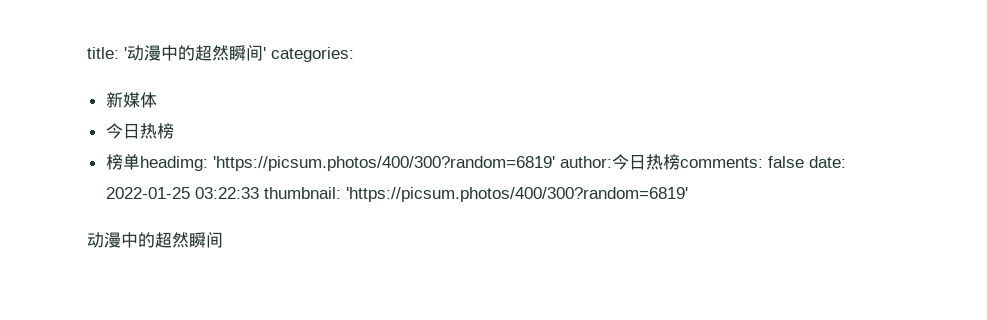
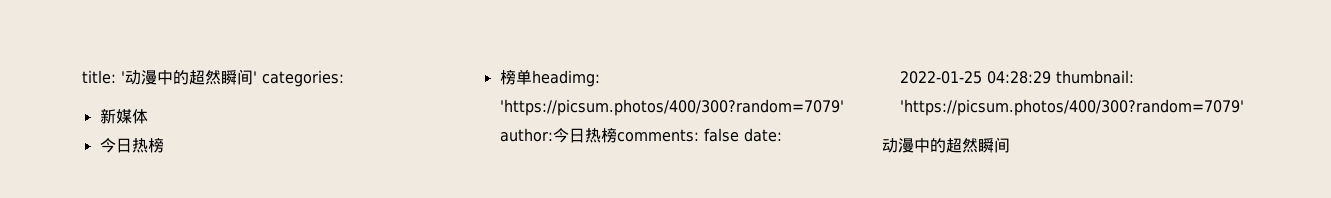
[212,156,555,171] 'https://picsum.photos/400/300?random=6819' -> [499,99,844,116] 'https://picsum.photos/400/300?random=7079'
[194,187,688,202] 03:22:33 thumbnail: 'https://picsum.photos/400/300?random=6819' -> [986,70,1134,84] [899,99,1244,116] 04:28:29 thumbnail: 'https://picsum.photos/400/300?random=7079'

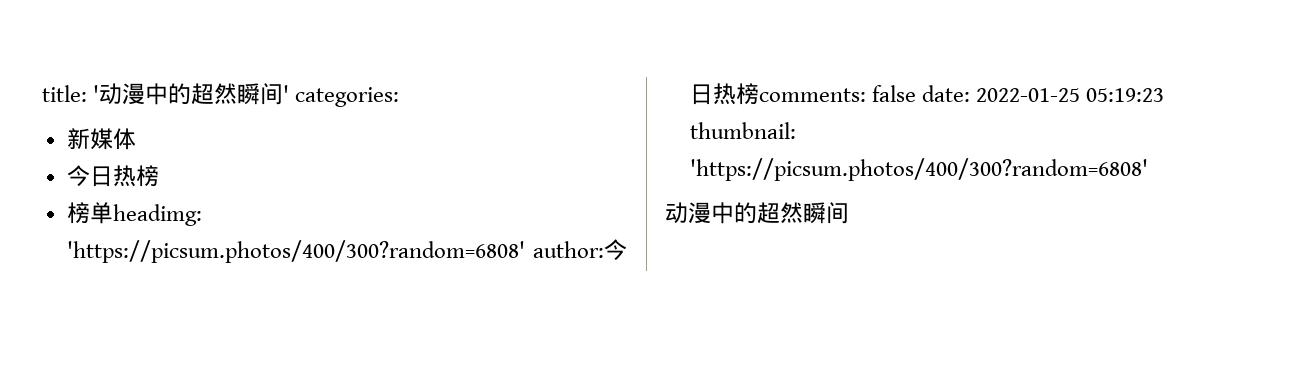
[499,99,844,116] 'https://picsum.photos/400/300?random=7079' -> [66,240,525,263] 'https://picsum.photos/400/300?random=6808'
[986,70,1134,84] [899,99,1244,116] 04:28:29 thumbnail: 'https://picsum.photos/400/300?random=7079' -> [1086,88,1165,102] [689,122,796,139] [689,158,1148,181] 05:19:23 thumbnail: 'https://picsum.photos/400/300?random=6808'

